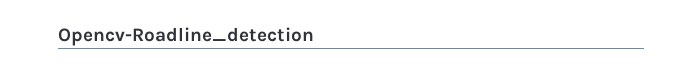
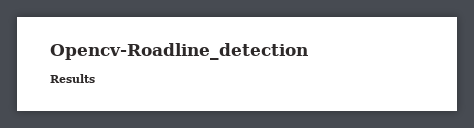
(314, 36) none -> [50,74,95,83] // Results

